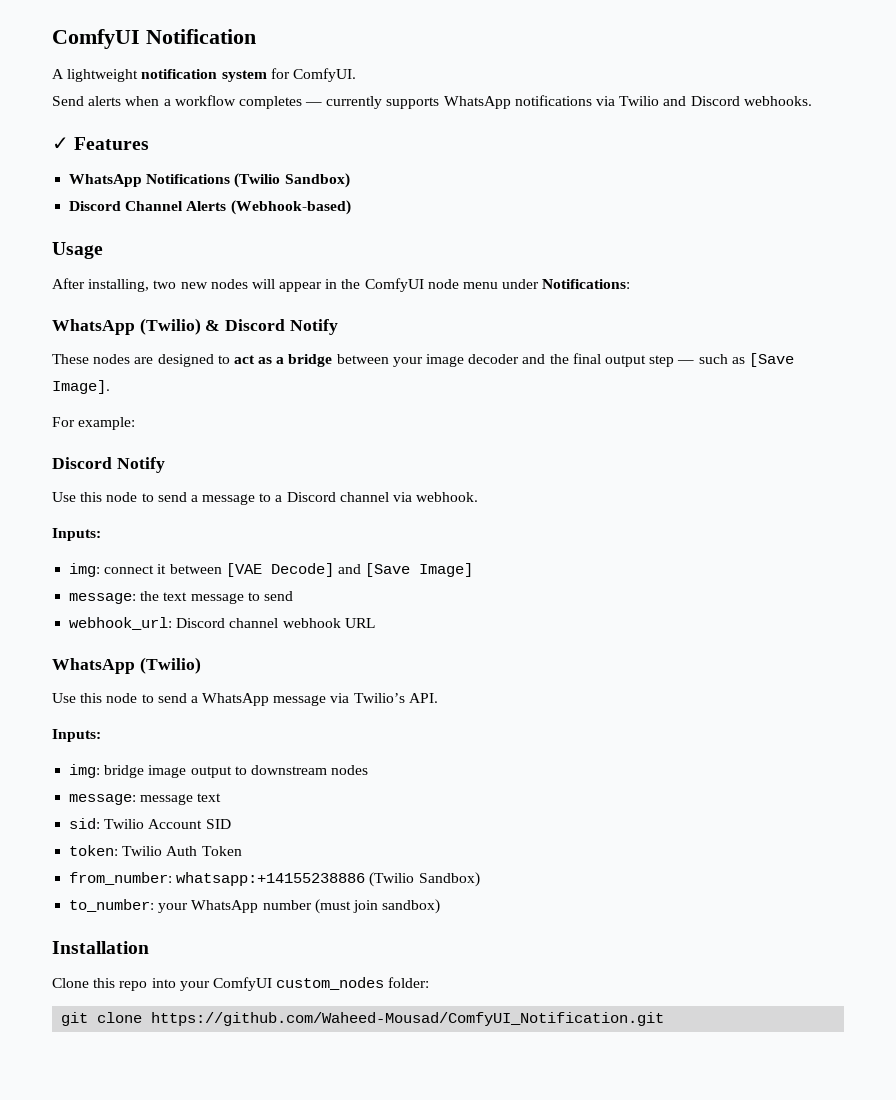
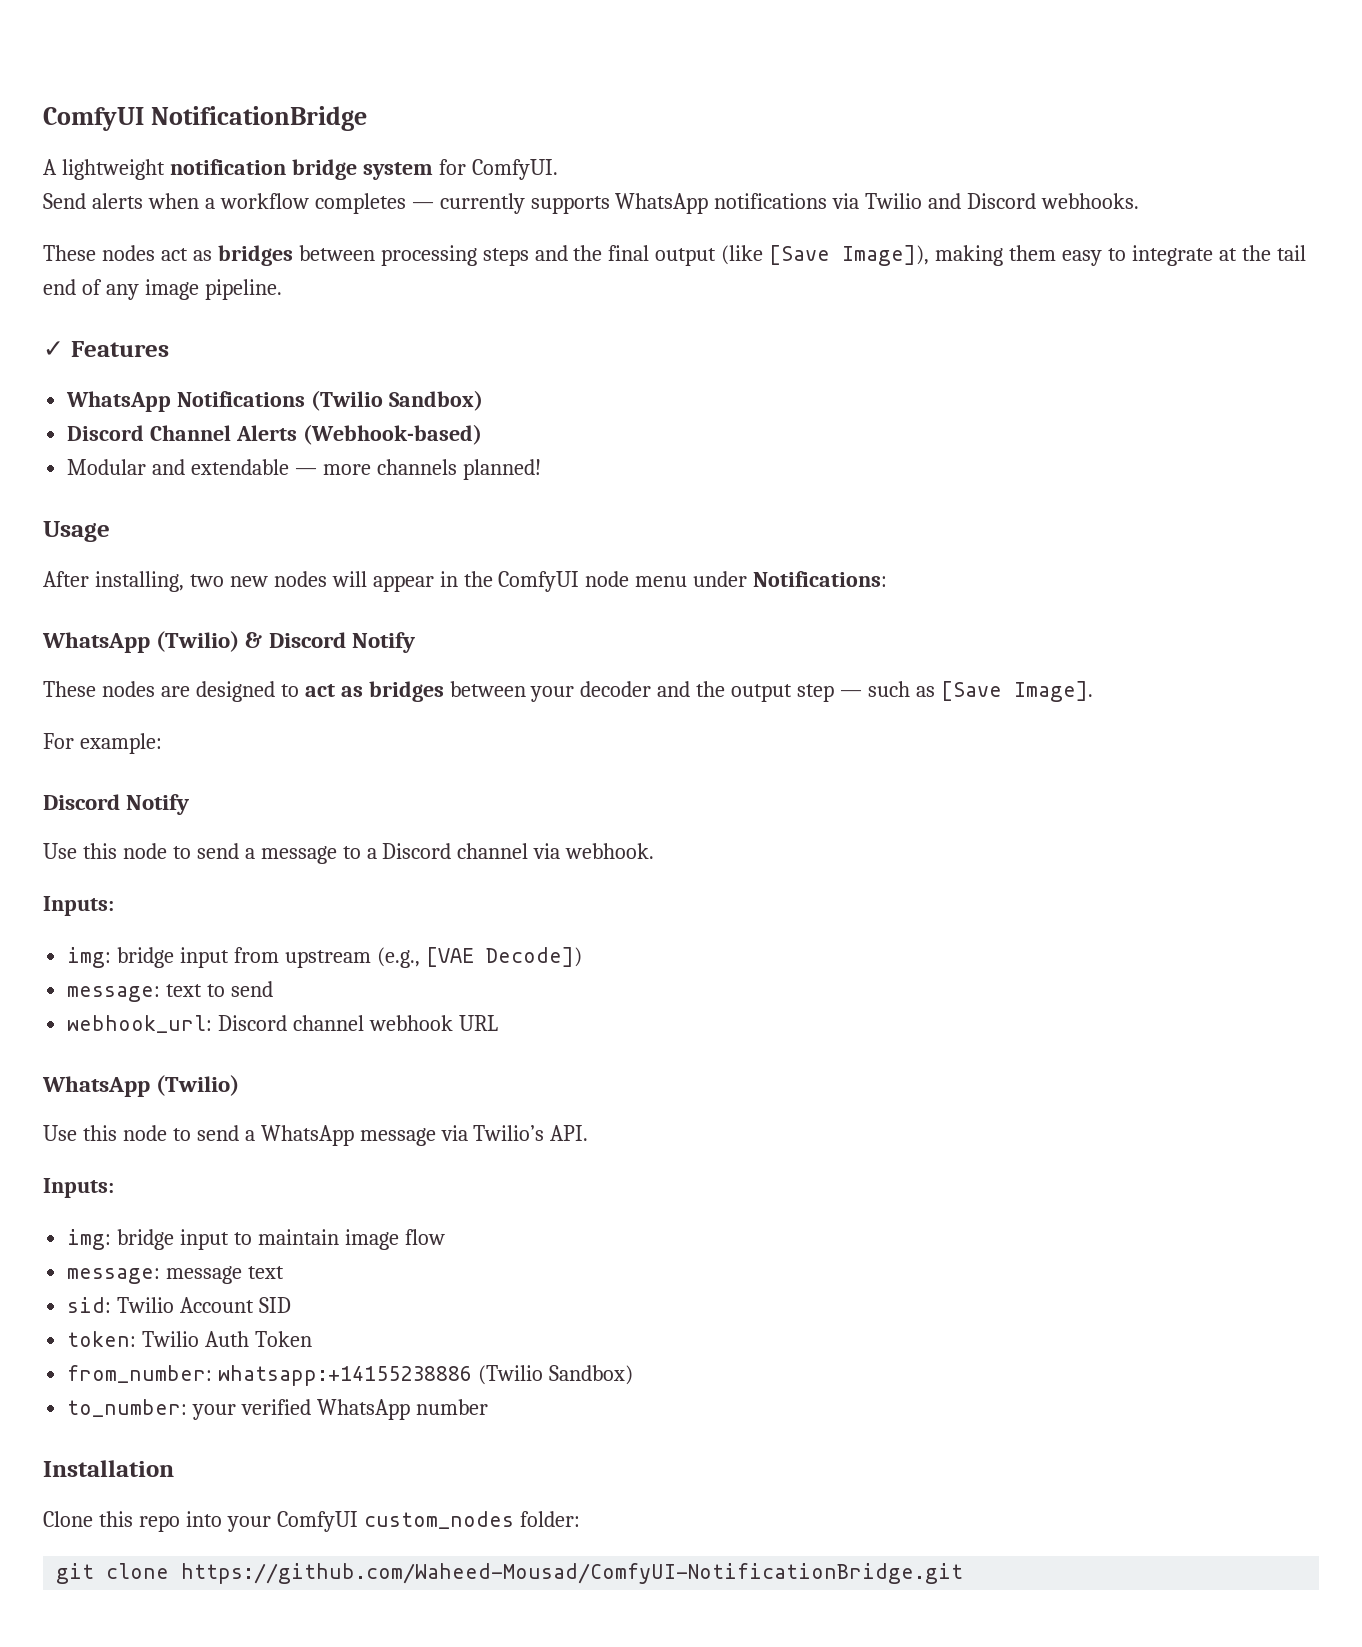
[52,29,256,49] ComfyUI Notification -> [43,106,367,131] ComfyUI NotificationBridge
(218, 74) none -> [291,159,357,180] bridge
(812, 101) none -> [43,245,1306,266] [43,279,282,300] // These nodes act as bridges between processing steps and the final output (like [Save Image]), making them easy to integrate at the tail end of any image pipeline.
(351, 207) none -> [67,459,541,480] // Modular and extendable — more channels planned!
[276,354,333,367] a bridge -> [368,681,444,702] bridges
[426,354,465,367] image -> (575, 694) none
[572,353,601,364] final -> (726, 689) none
[104,563,474,577] [69,591,244,604] connect it between [VAE Decode] and [Save Image] // message: the text message -> [117,947,582,968] [67,984,203,1002] bridge input from upstream (e.g., [VAE Decode]) // message: text
[148,765,369,778] image output to downstream nodes -> [180,1229,445,1250] input to maintain image flow
(189, 908) none -> [241,1399,312,1415] verified
[314,899,441,914] (must join sandbox) -> (488, 1407) none
[151,1012,665,1026] https://github.com/Waheed-Mousad/ComfyUI_Notification.git -> [181,1563,964,1584] https://github.com/Waheed-Mousad/ComfyUI-NotificationBridge.git

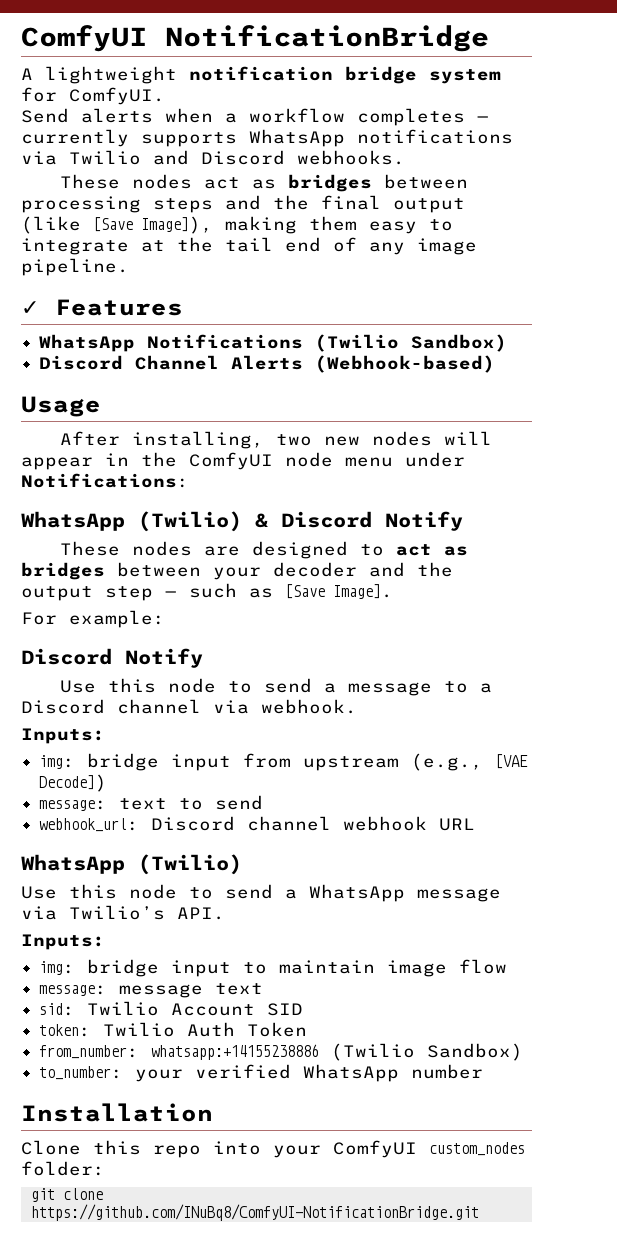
[67,459,541,480] // Modular and extendable — more channels planned! -> (496, 364) none
[181,1563,964,1584] https://github.com/Waheed-Mousad/ComfyUI-NotificationBridge.git -> [30,1204,479,1221] https://github.com/INuBq8/ComfyUI-NotificationBridge.git

